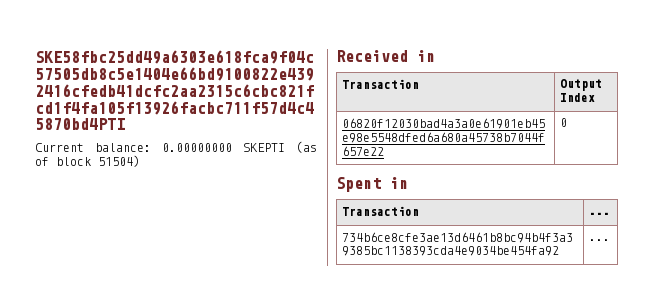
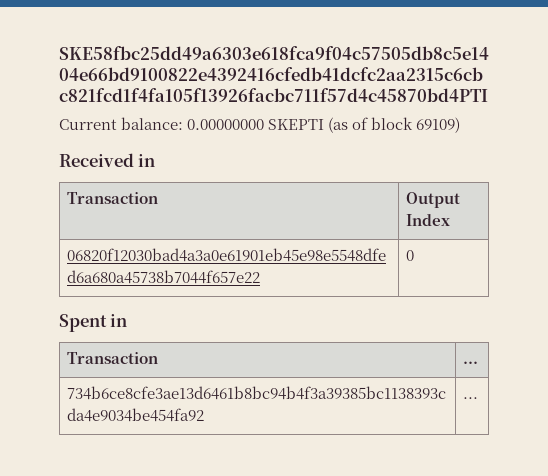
[98,155,140,167] 51504) -> [416,117,461,133] 69109)

